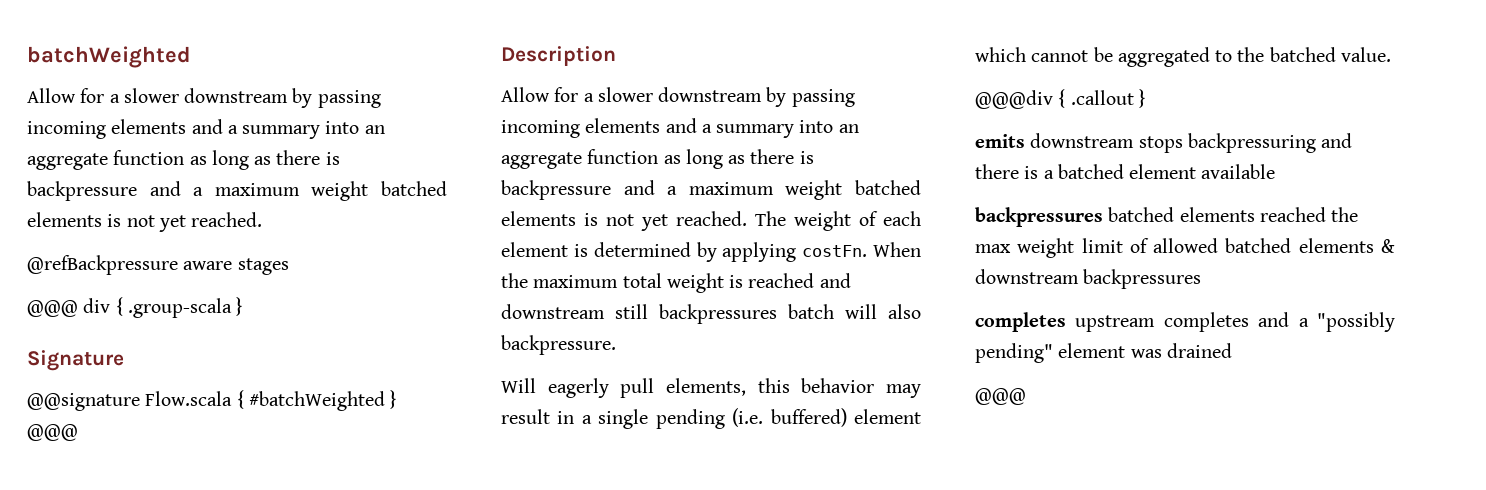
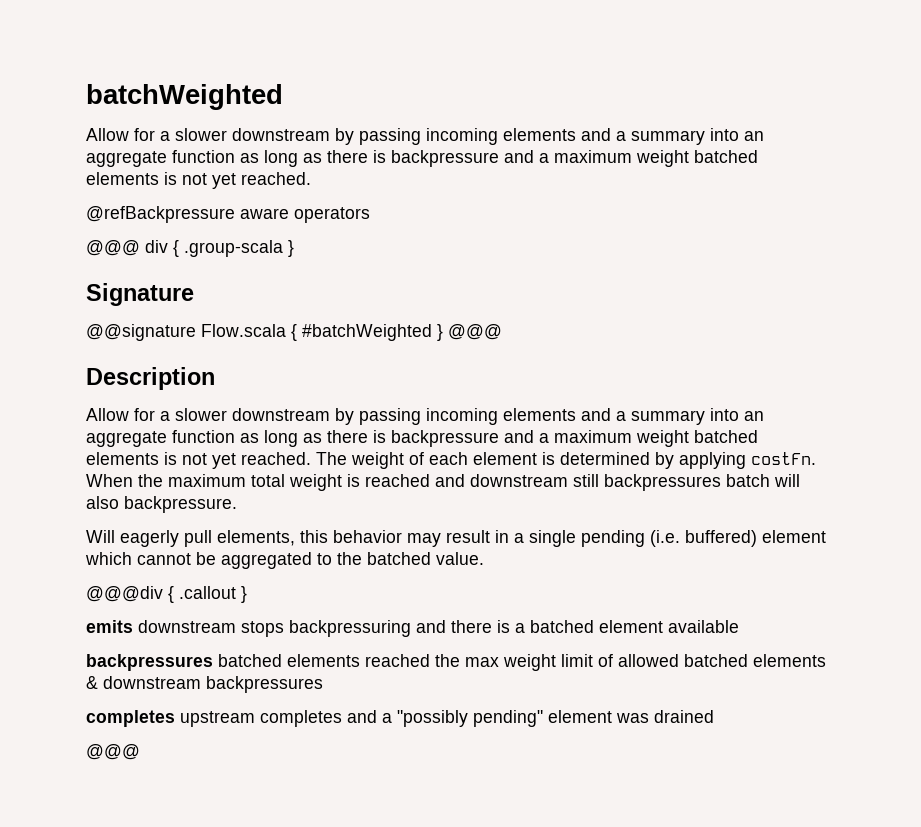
[237,258,289,275] stages -> [294,207,370,223] operators

